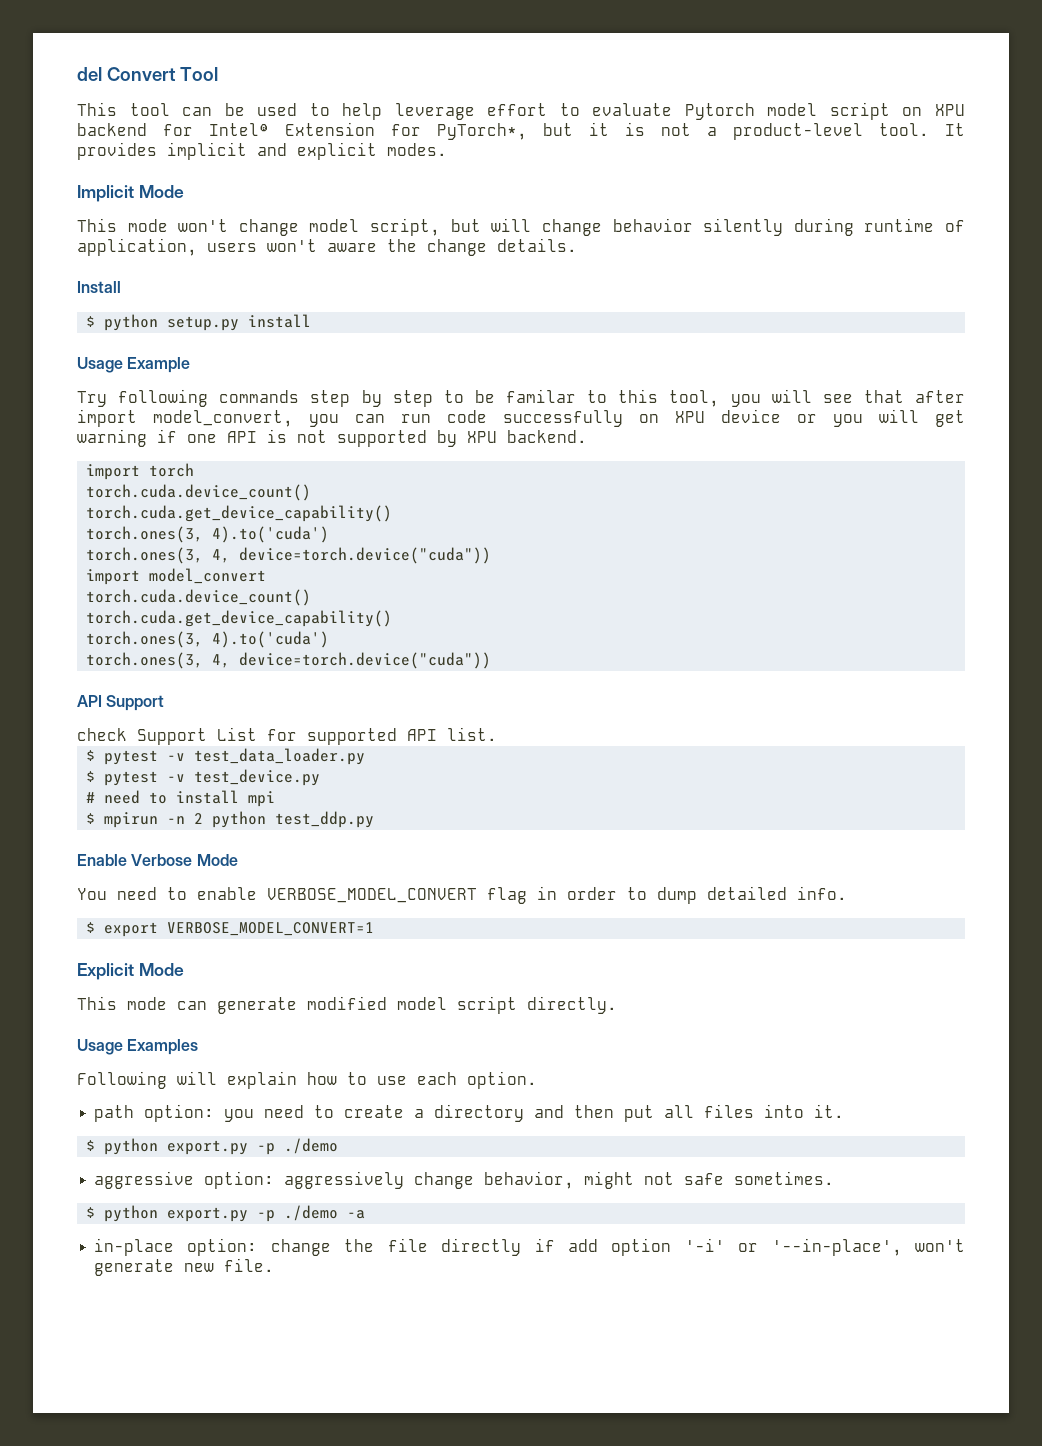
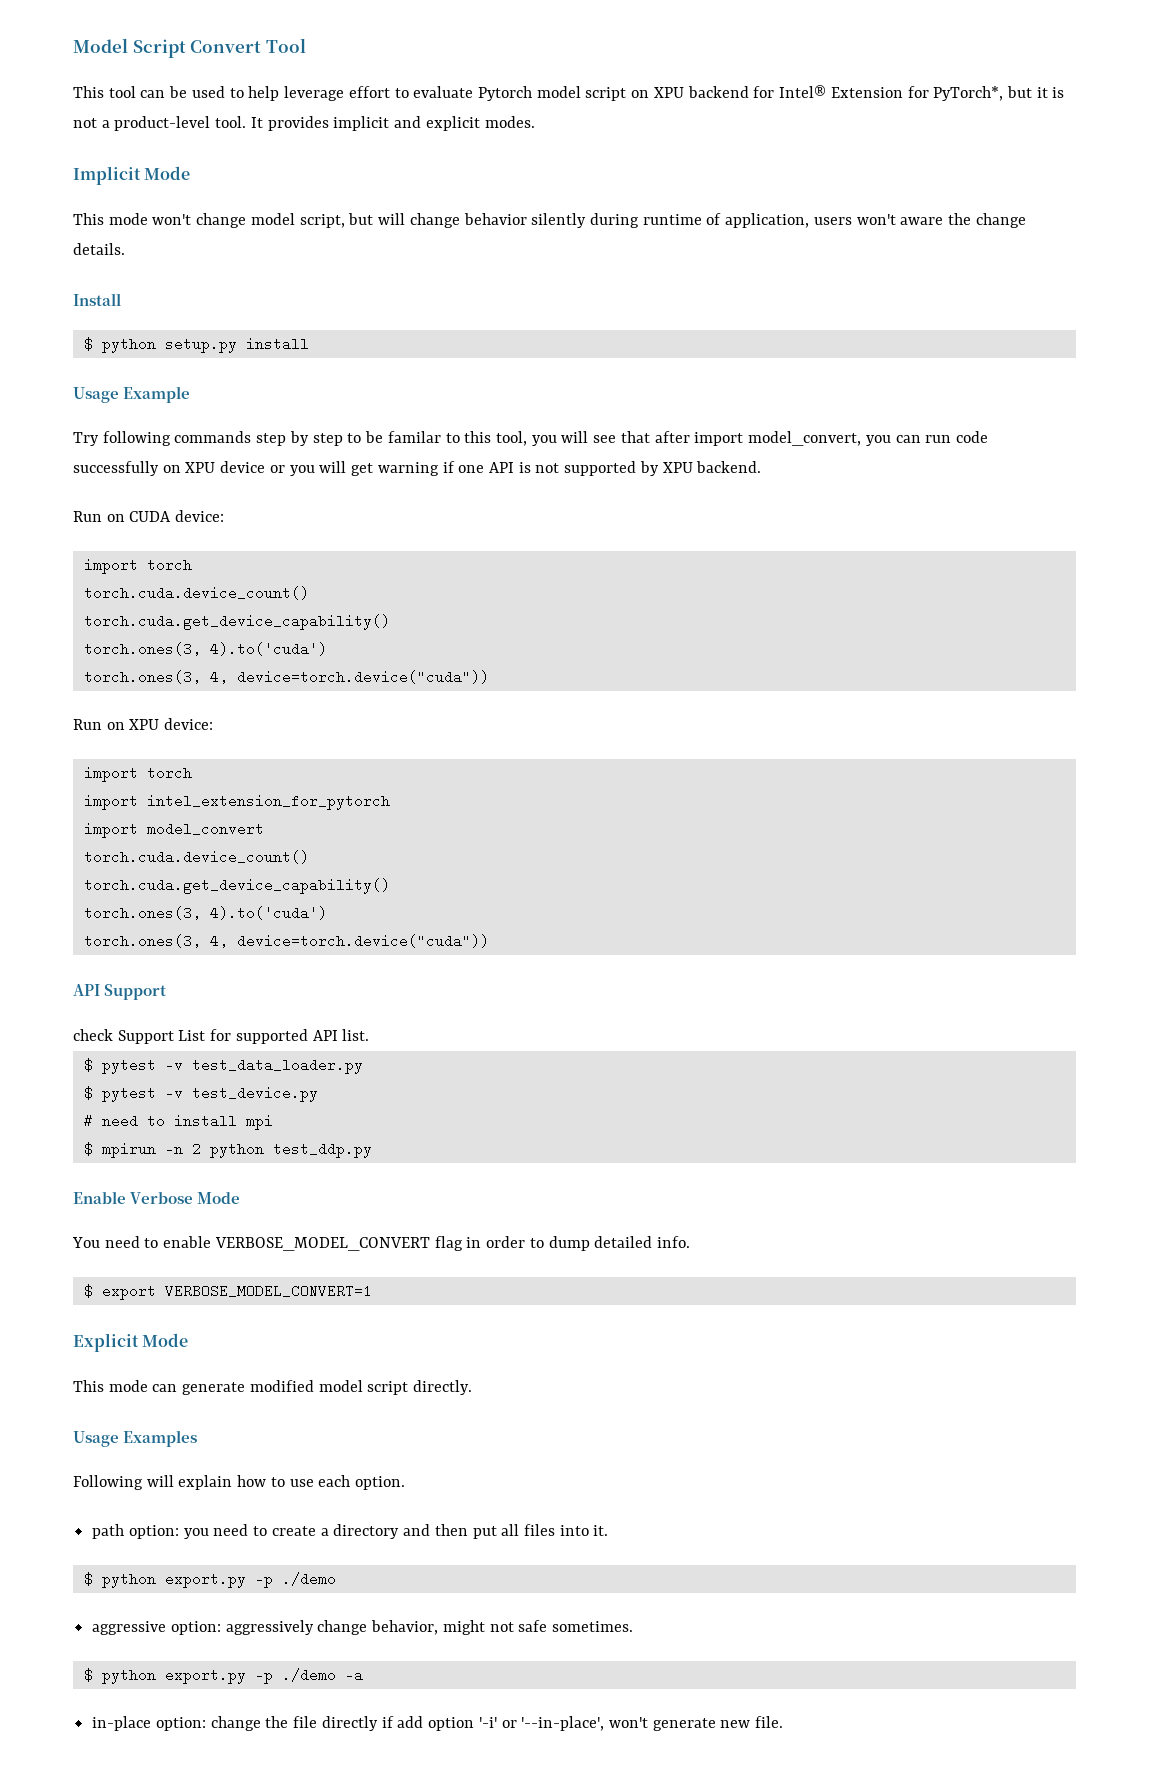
[77,67,102,81] del -> [73,38,186,58] Model Script
(587, 436) none -> [73,510,225,522] // Run on CUDA device:
(492, 555) none -> [73,718,214,730] [83,766,192,782] [83,794,390,810] // Run on XPU device: // import torch // import intel_extension_for_pytorch

